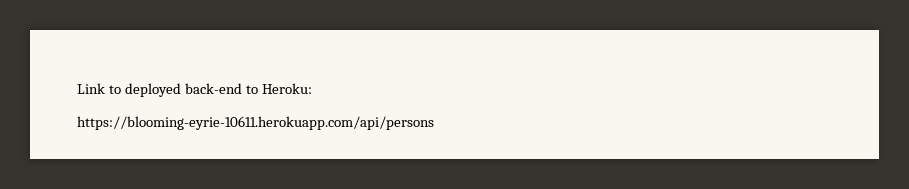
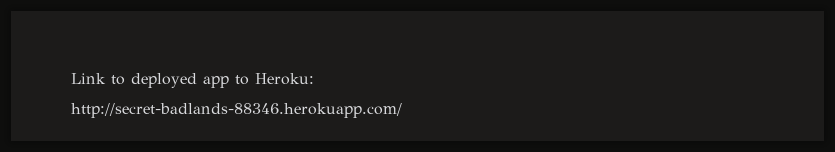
[184,83,242,94] back-end -> [203,76,229,88] app
[77,116,434,130] https://blooming-eyrie-10611.herokuapp.com/api/persons -> [71,103,402,118] http://secret-badlands-88346.herokuapp.com/

